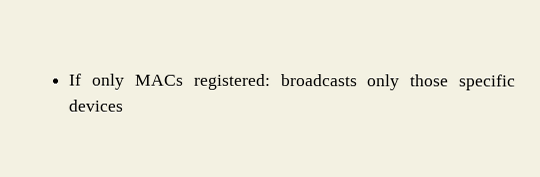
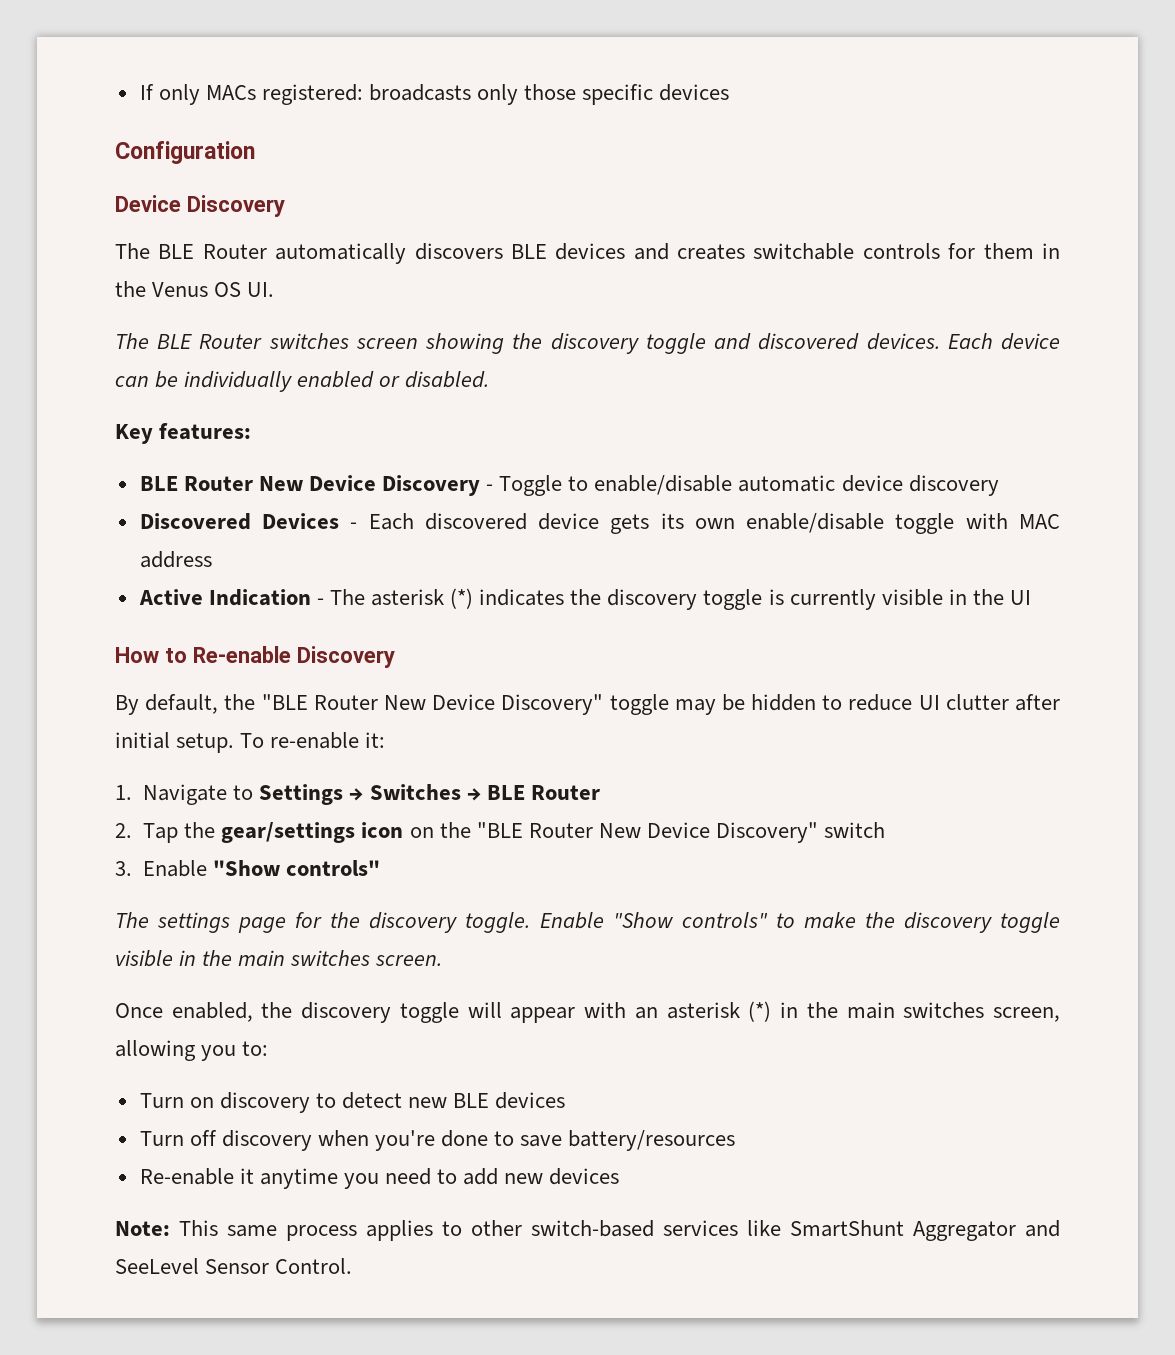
(124, 105) none -> [115,141,255,164] [115,195,285,217] [115,243,1060,264] [115,281,275,297] [115,333,1061,354] [115,371,490,392] [115,423,252,444] [139,475,999,496] [139,513,1061,534] [139,551,212,568] [138,588,1031,610] [115,646,395,668] [115,694,1060,715] [115,732,386,753] [115,784,600,805] [115,822,886,843] [115,860,381,877] [115,912,1060,933] [115,950,443,967] [115,1001,1061,1023] [115,1040,269,1061] [139,1092,566,1113] [139,1130,736,1151] [139,1168,620,1189] [115,1220,1060,1241] [115,1258,353,1274] // Configuration // Device Discovery // The BLE Router automatically discovers BLE devices and creates switchable controls for them in the Venus OS UI. // The BLE Router switches screen showing the discovery toggle and discovered devices. Each device can be individually enabled or disabled. // Key features: // BLE Router New Device Discovery - Toggle to enable/disable automatic device discovery // Discovered Devices - Each discovered device gets its own enable/disable toggle with MAC address // Active Indication - The asterisk (*) indicates the discovery toggle is currently visible in the UI // How to Re-enable Discovery // By default, the "BLE Router New Device Discovery" toggle may be hidden to reduce UI clutter after initial setup. To re-enable it: // 1. Navigate to Settings → Switches → BLE Router // 2. Tap the gear/settings icon on the "BLE Router New Device Discovery" switch // 3. Enable "Show controls" // The settings page for the discovery toggle. Enable "Show controls" to make the discovery toggle visible in the main switches screen. // Once enabled, the discovery toggle will appear with an asterisk (*) in the main switches screen, allowing you to: // Turn on discovery to detect new BLE devices // Turn off discovery when you're done to save battery/resources // Re-enable it anytime you need to add new devices // Note: This same process applies to other switch-based services like SmartShunt Aggregator and SeeLevel Sensor Control.

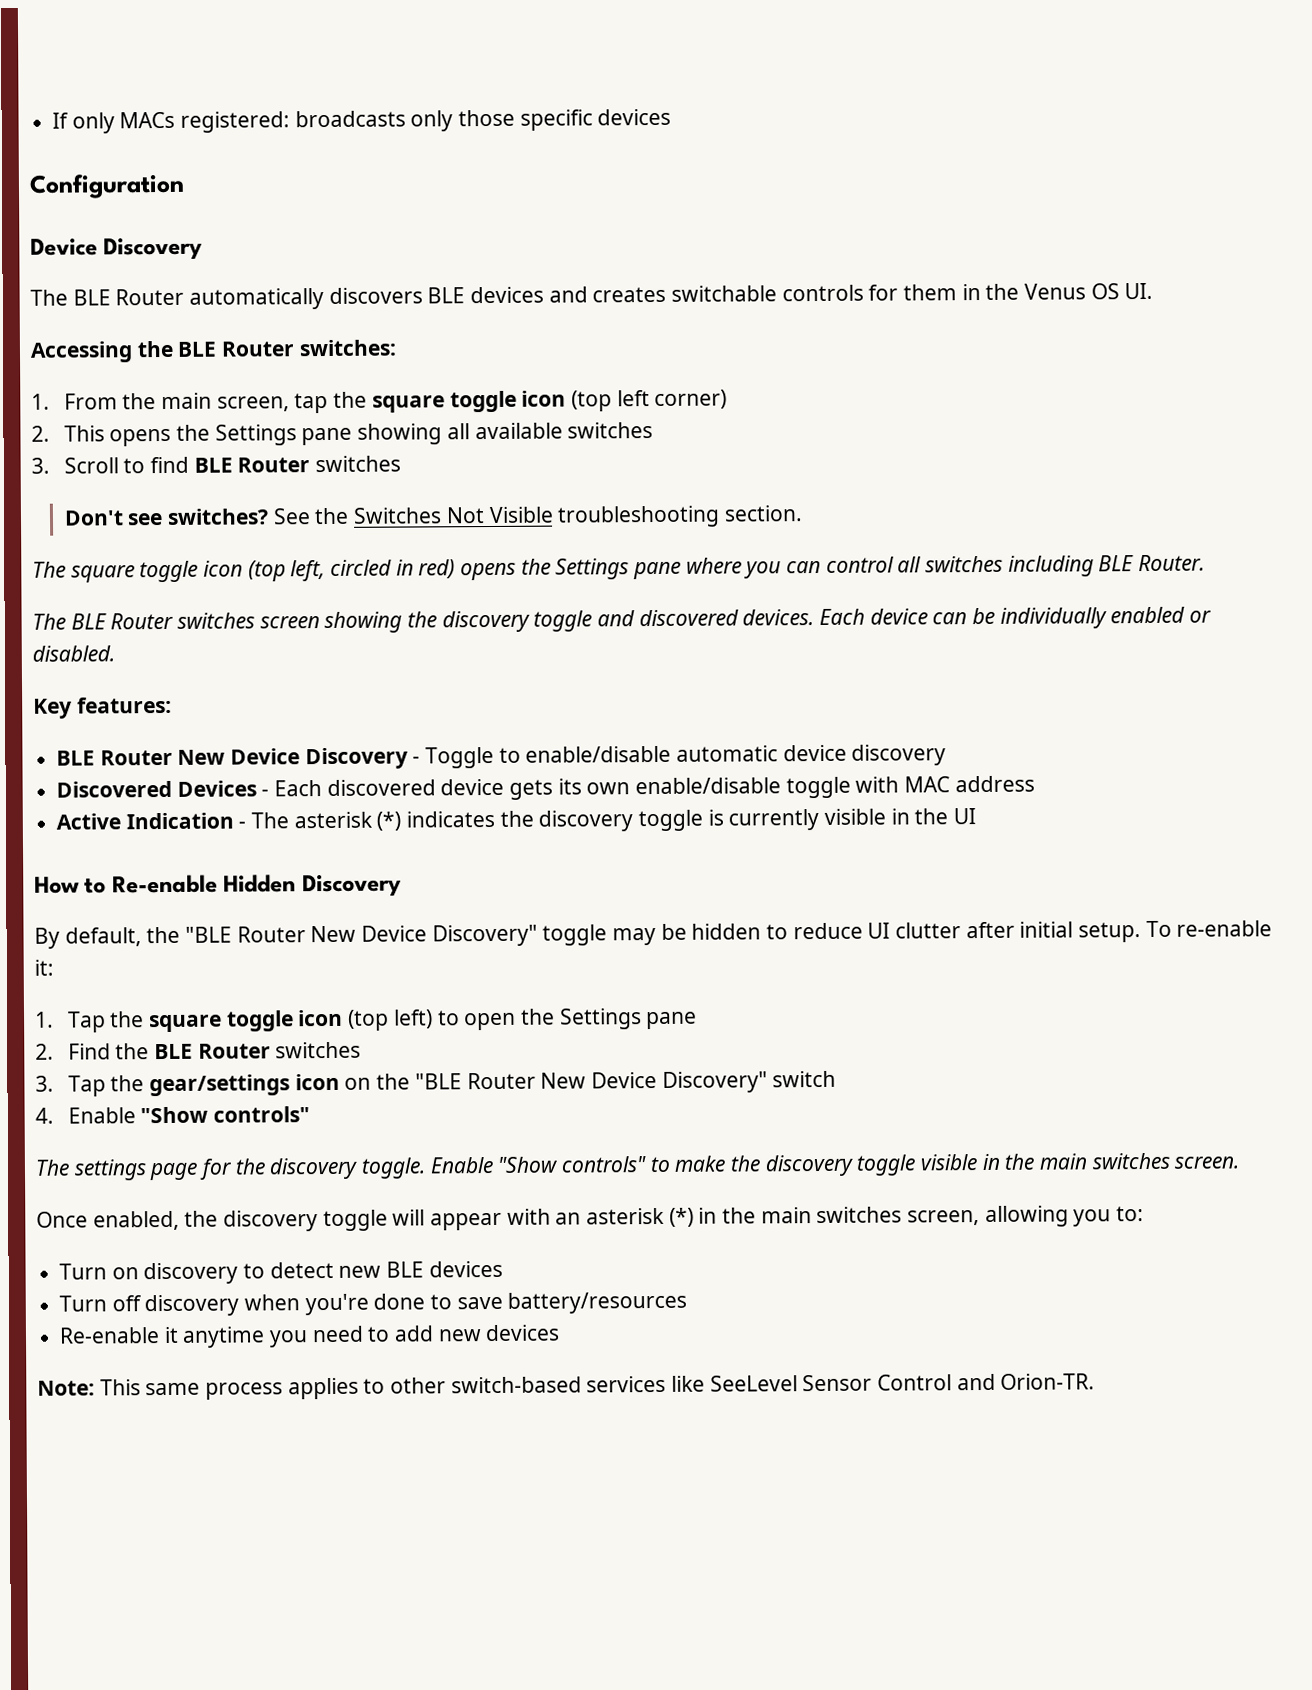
(275, 289) none -> [30,339,397,363] [31,389,728,414] [31,422,654,447] [31,455,402,474] [63,505,803,528] [32,554,1206,583] // Accessing the BLE Router switches: // 1. From the main screen, tap the square toggle icon (top left corner) // 2. This opens the Settings pane showing all available switches // 3. Scroll to find BLE Router switches // Don't see switches? See the Switches Not Visible troubleshooting section. // The square toggle icon (top left, circled in red) opens the Settings pane where you can control all switches including BLE Router.
(291, 654) none -> [223,874,297,893] Hidden
[143,784,600,805] [115,823,132,838] Navigate to Settings → Switches → BLE Router // 2. -> [67,1008,698,1033] [35,1041,362,1060] [35,1075,54,1092] Tap the square toggle icon (top left) to open the Settings pane // 2. Find the BLE Router switches // 3.
[115,861,132,876] 3. -> [35,1107,54,1124] 4.
[790,1220,1060,1241] [115,1258,353,1274] SmartShunt Aggregator and SeeLevel Sensor Control. -> [709,1373,1096,1392] SeeLevel Sensor Control and Orion-TR.

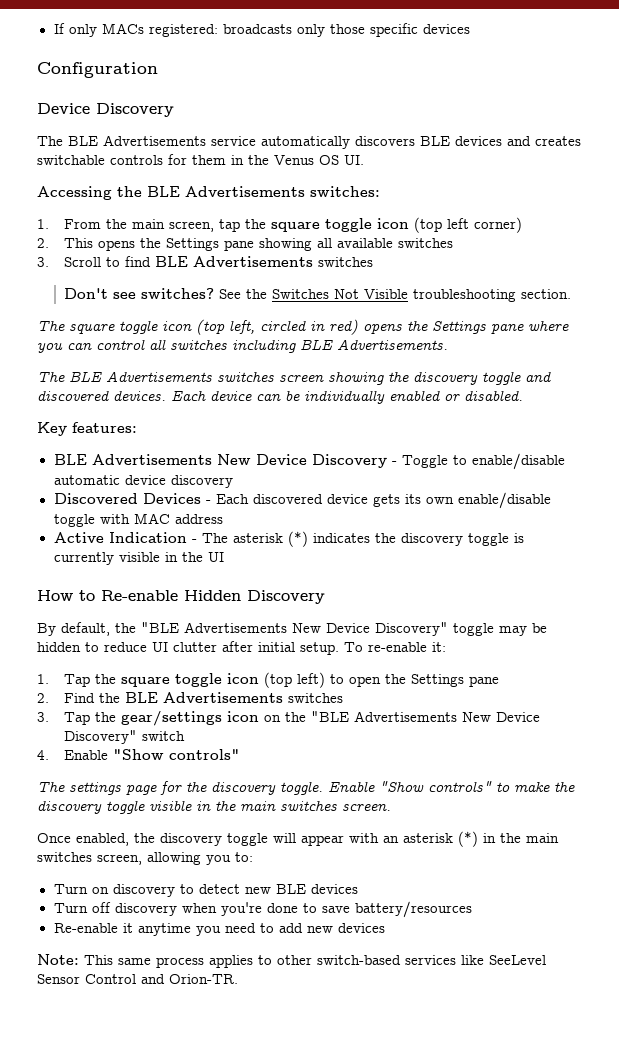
[115,288,185,306] Router -> [103,135,256,146] Advertisements service
[221,341,296,357] Router -> [185,186,305,197] Advertisements
[237,457,311,473] Router -> [193,256,314,267] Advertisements
[1138,554,1206,572] [32,612,175,630] Router. // The BLE Router -> [337,339,448,350] [37,371,212,382] Advertisements. // The BLE Advertisements
[99,749,173,766] Router -> [91,454,212,465] Advertisements
[236,926,306,943] Router -> [184,622,287,633] Advertisements
[197,1043,271,1059] Router -> [163,692,284,703] Advertisements
[466,1072,536,1090] Router -> [354,711,458,722] Advertisements

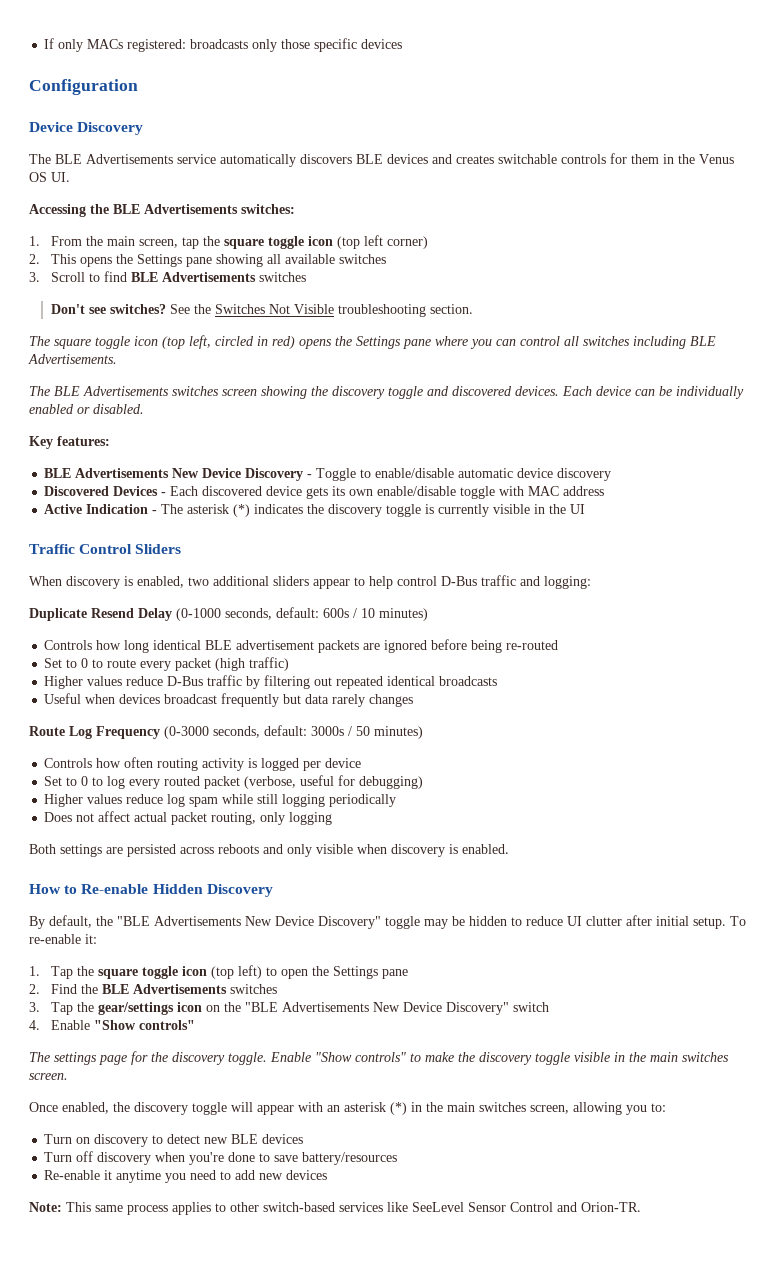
(224, 557) none -> [29,544,182,554] [29,575,591,589] [29,607,428,621] [44,639,559,653] [44,657,290,671] [44,675,498,689] [44,693,414,707] [29,725,423,739] [44,757,362,771] [44,775,424,789] [44,794,397,807] [44,811,333,825] [29,844,509,857] // Traffic Control Sliders // When discovery is enabled, two additional sliders appear to help control D-Bus traffic and logging: // Duplicate Resend Delay (0-1000 seconds, default: 600s / 10 minutes) // Controls how long identical BLE advertisement packets are ignored before being re-routed // Set to 0 to route every packet (high traffic) // Higher values reduce D-Bus traffic by filtering out repeated identical broadcasts // Useful when devices broadcast frequently but data rarely changes // Route Log Frequency (0-3000 seconds, default: 3000s / 50 minutes) // Controls how often routing activity is logged per device // Set to 0 to log every routed packet (verbose, useful for debugging) // Higher values reduce log spam while still logging periodically // Does not affect actual packet routing, only logging // Both settings are persisted across reboots and only visible when discovery is enabled.

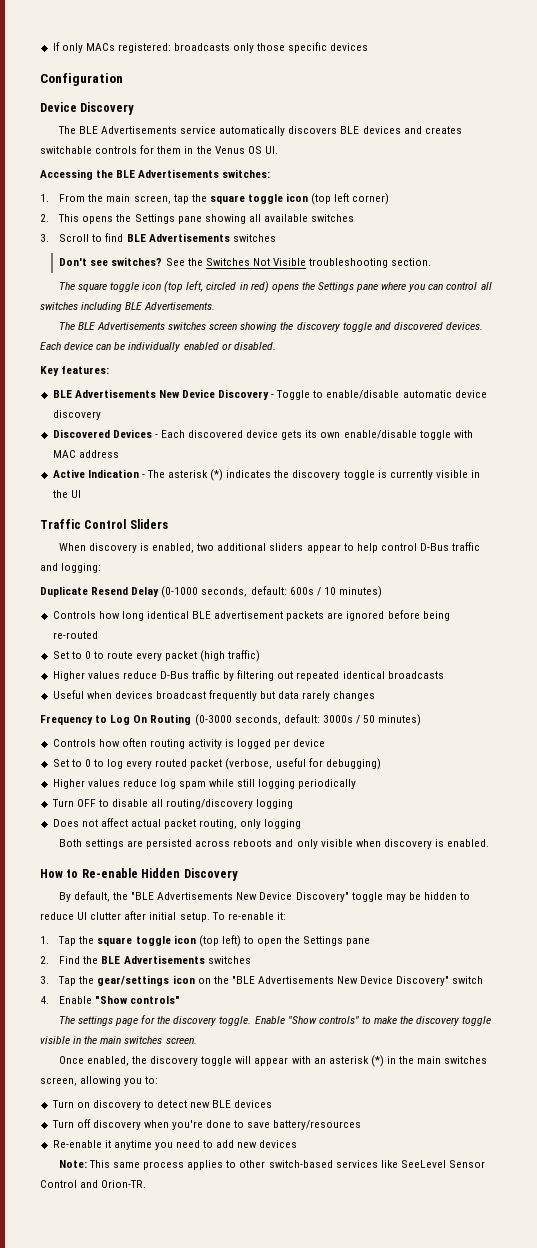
[29,726,160,739] Route Log Frequency -> [40,714,192,725] Frequency to Log On Routing
(397, 800) none -> [51,799,294,809] // Turn OFF to disable all routing/discovery logging

